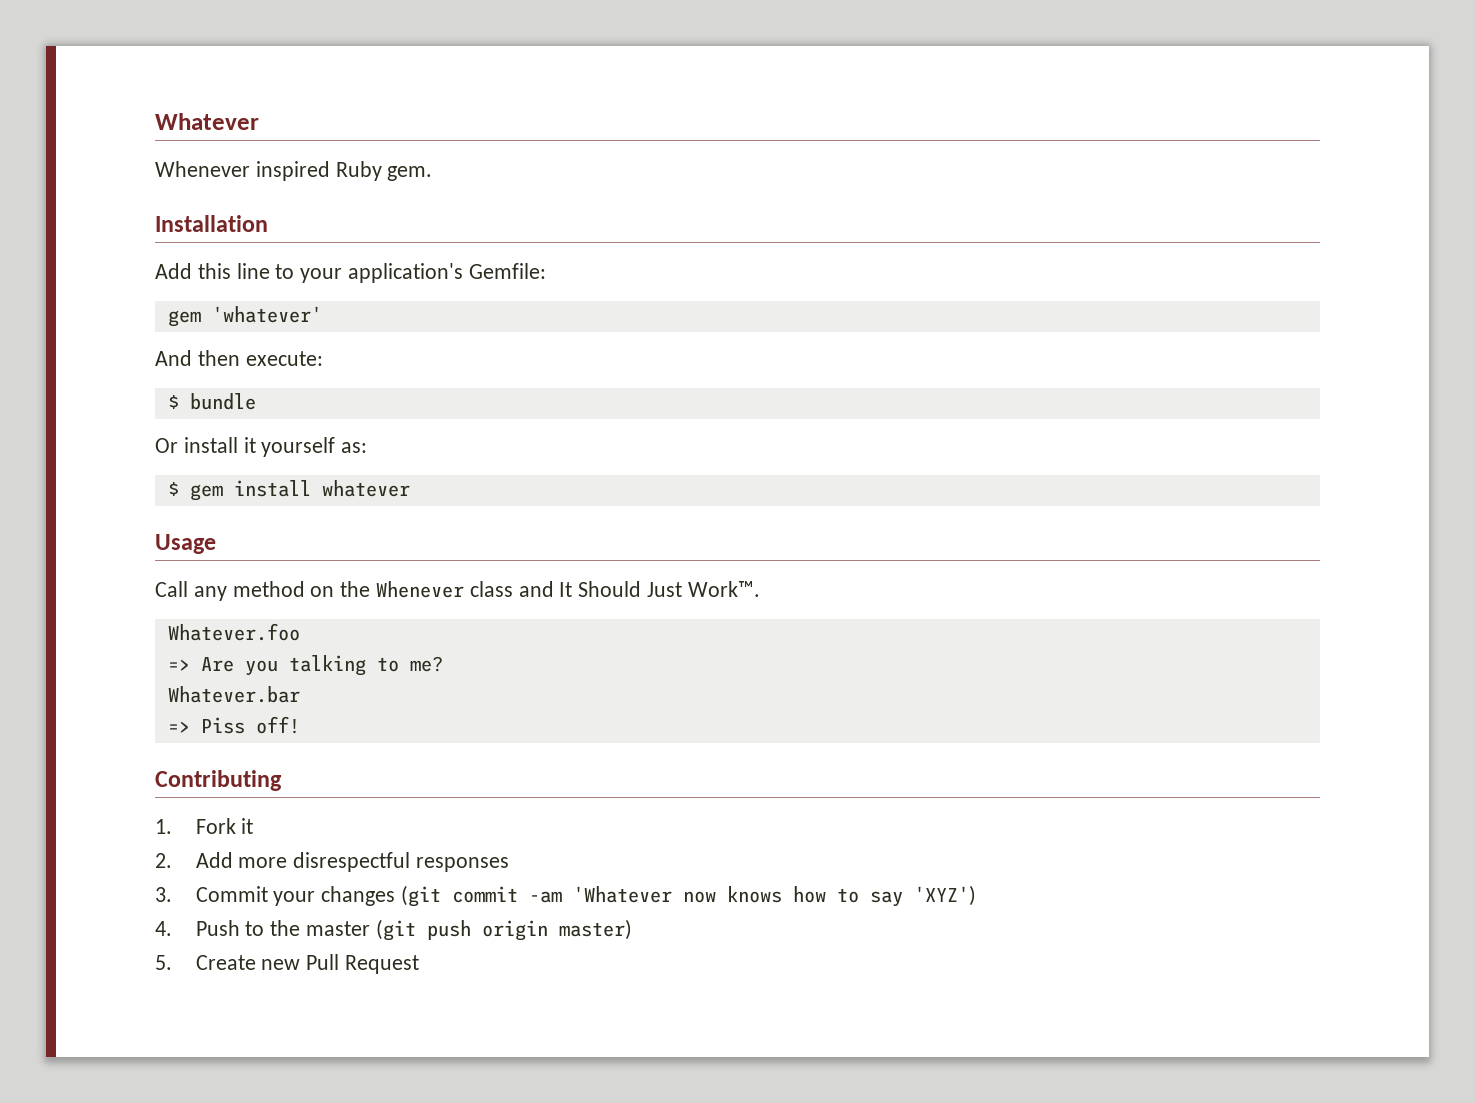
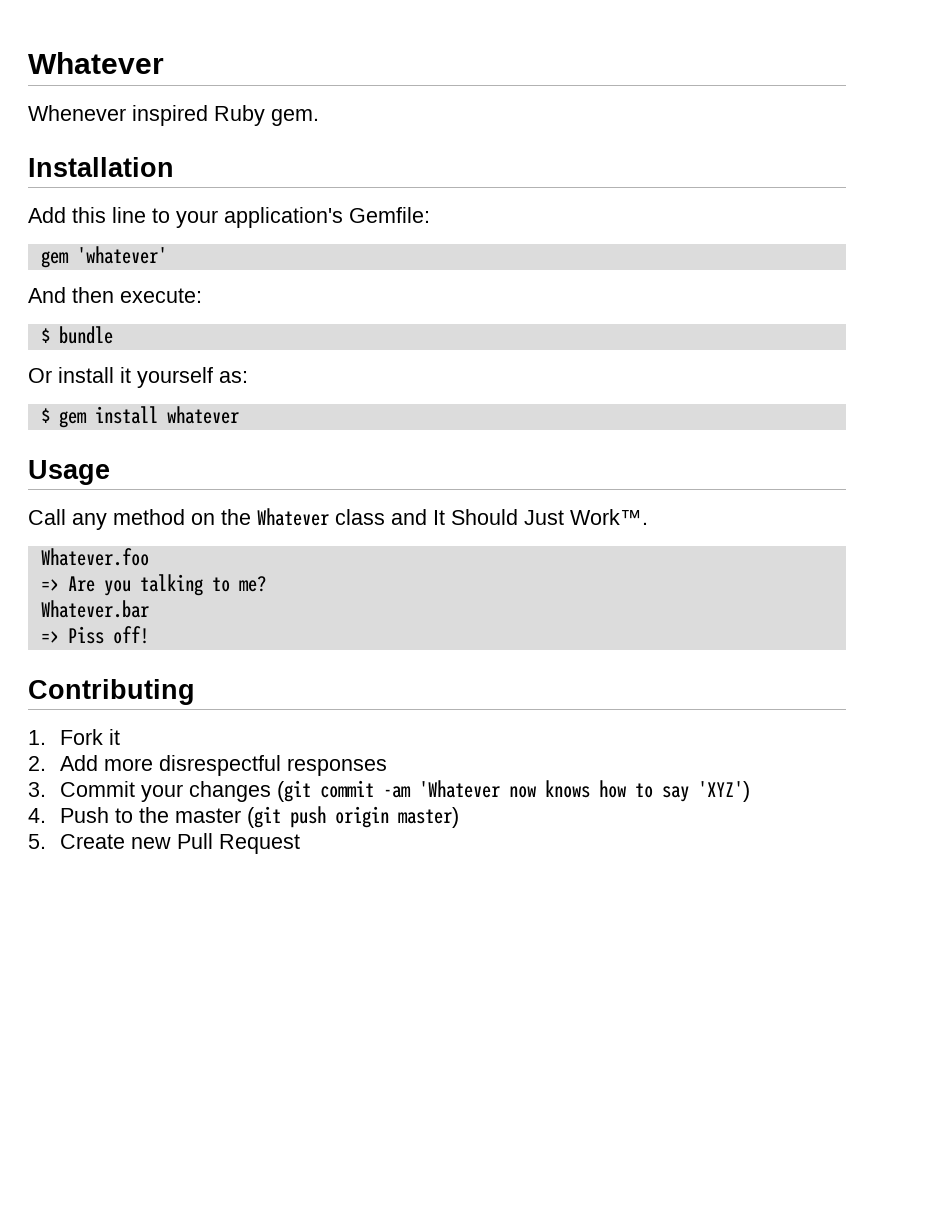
[376,581,465,598] Whenever -> [257,508,329,526] Whatever

